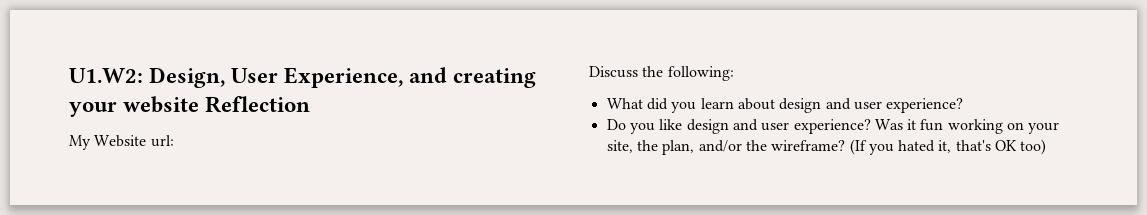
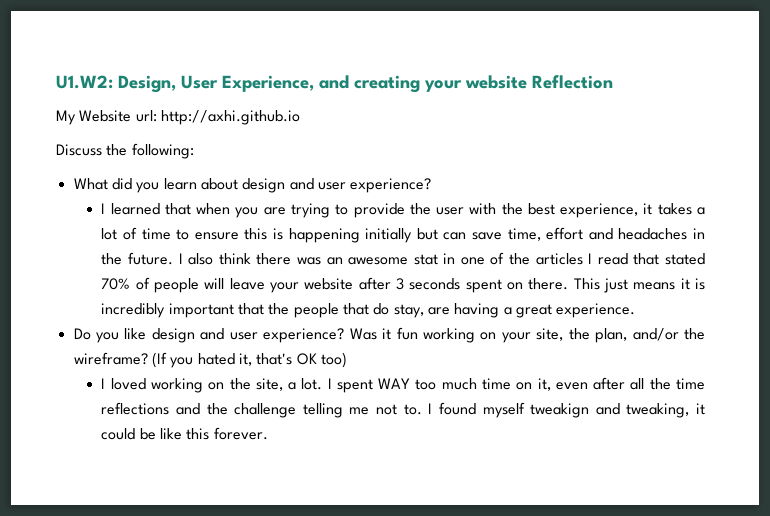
(174, 141) none -> [160,110,300,125] http://axhi.github.io
(964, 105) none -> [101,203,705,218] [101,227,705,243] [101,252,705,265] [101,277,705,293] [101,303,636,318] // I learned that when you are trying to provide the user with the best experience, it takes a lot of time to ensure this is happening initially but can save time, effort and headaches in the future. I also think there was an awesome stat in one of the articles I read that stated 70% of people will leave your website after 3 seconds spent on there. This just means it is incredibly important that the people that do stay, are having a great experience.
(1047, 147) none -> [101,377,705,393] [101,402,705,418] [101,427,268,440] // I loved working on the site, a lot. I spent WAY too much time on it, even after all the time reflections and the challenge telling me not to. I found myself tweakign and tweaking, it could be like this forever.

